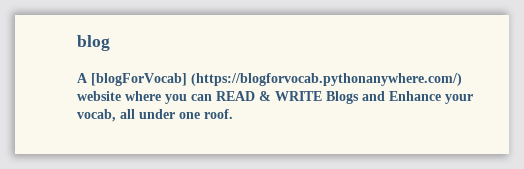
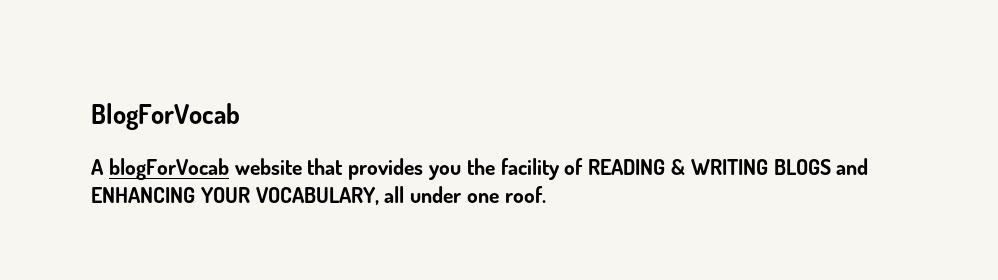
[77,35,110,51] blog -> [91,103,240,130] BlogForVocab
[91,73,462,86] [77,91,473,104] [77,109,116,122] [blogForVocab] (https://blogforvocab.pythonanywhere.com/) website where you can READ & WRITE Blogs and Enhance your vocab, -> [108,158,869,180] [91,187,379,205] blogForVocab website that provides you the facility of READING & WRITING BLOGS and ENHANCING YOUR VOCABULARY,

